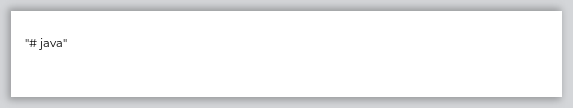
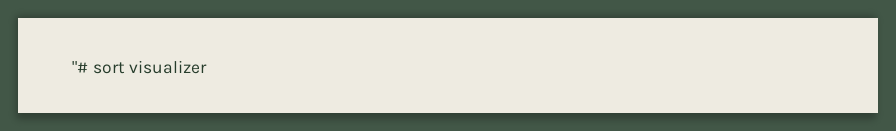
[38,38,68,50] java" -> [92,60,208,74] sort visualizer

